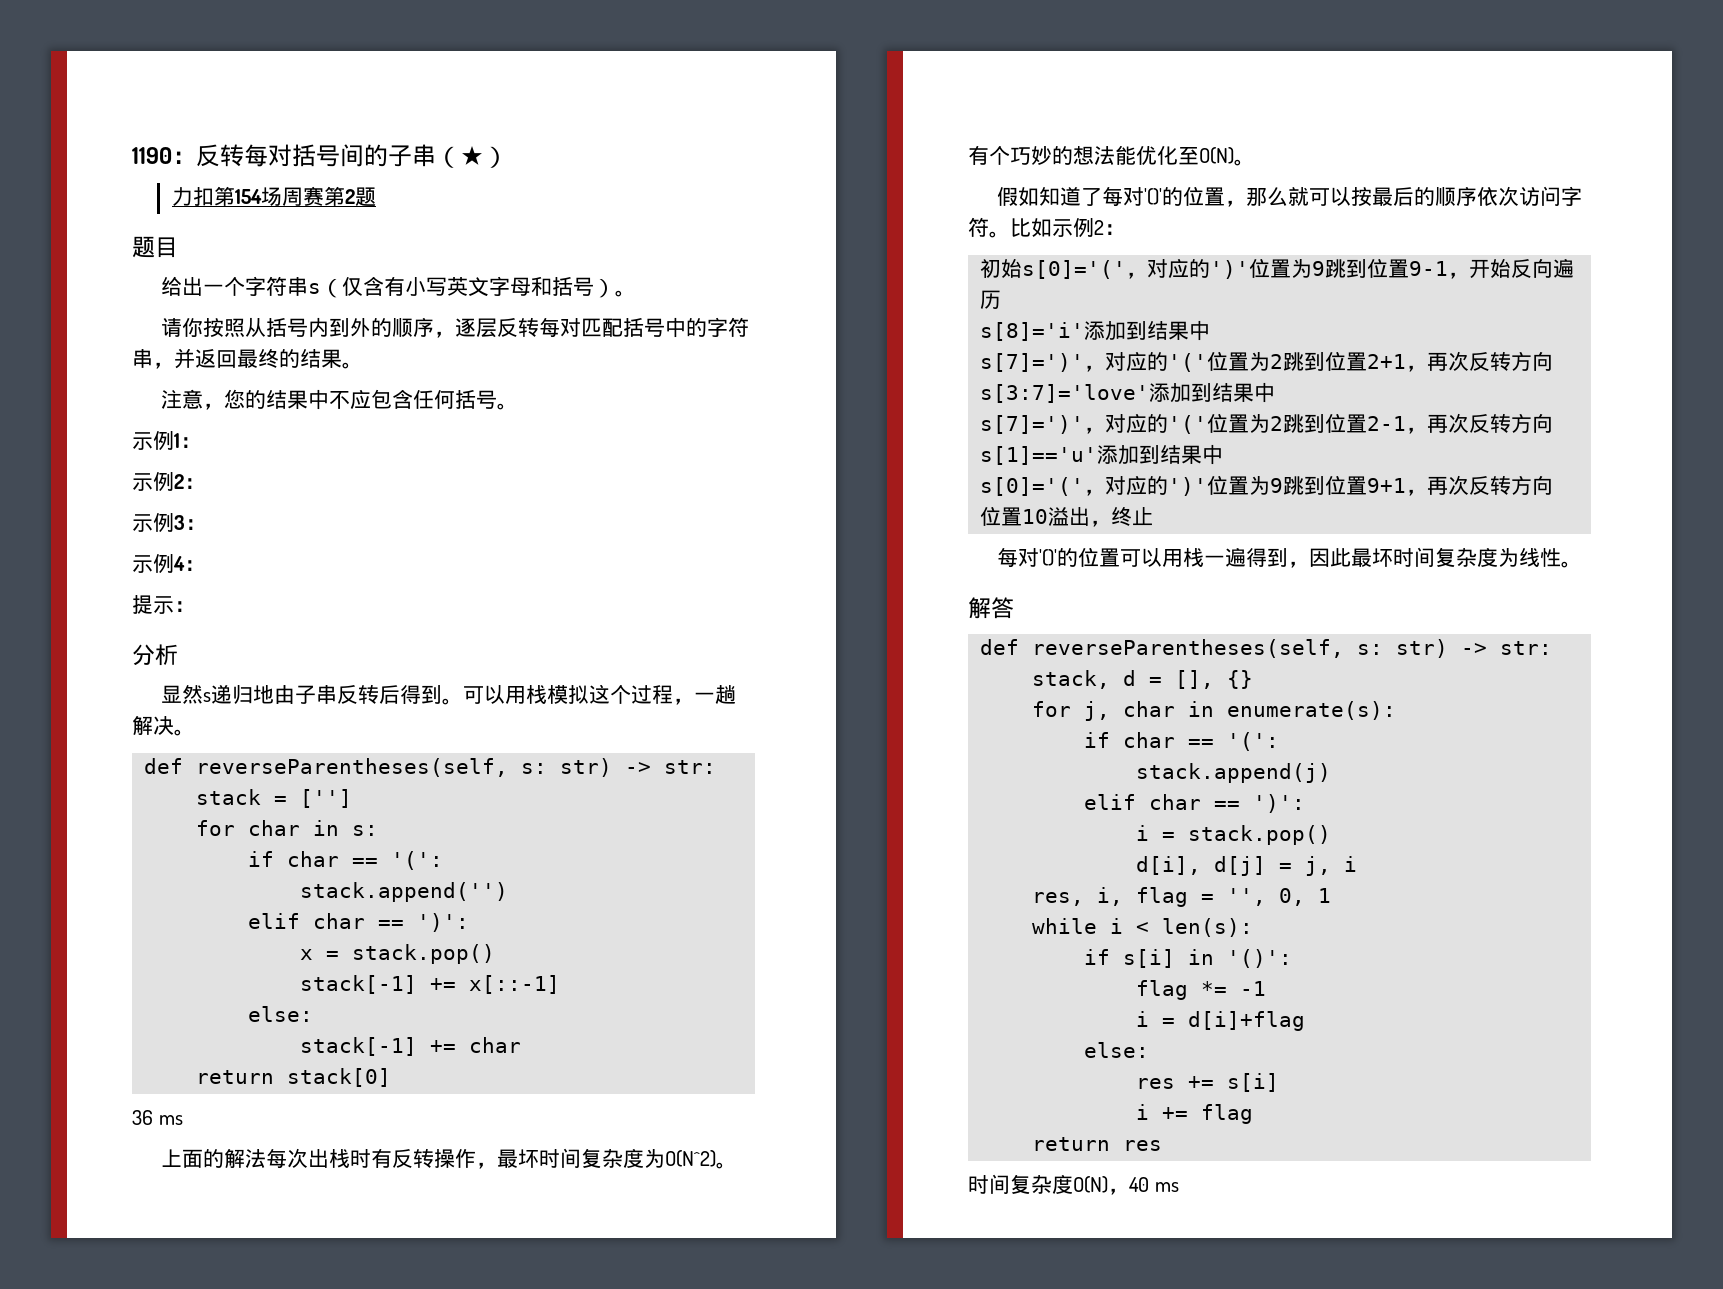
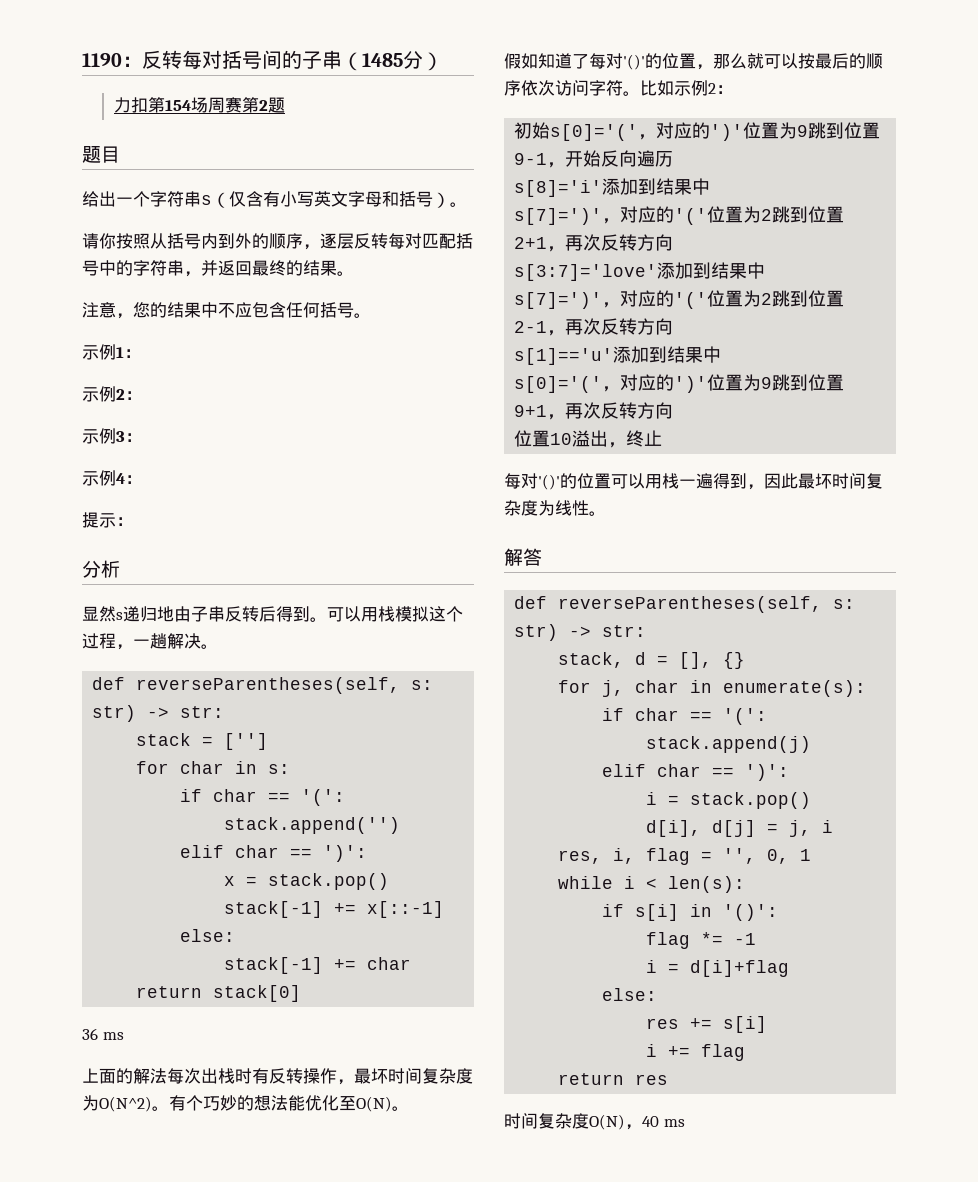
[460,146,484,165] ★ -> [362,50,423,69] 1485分

